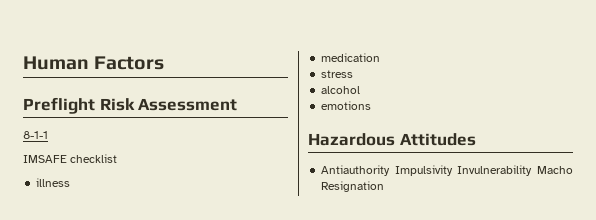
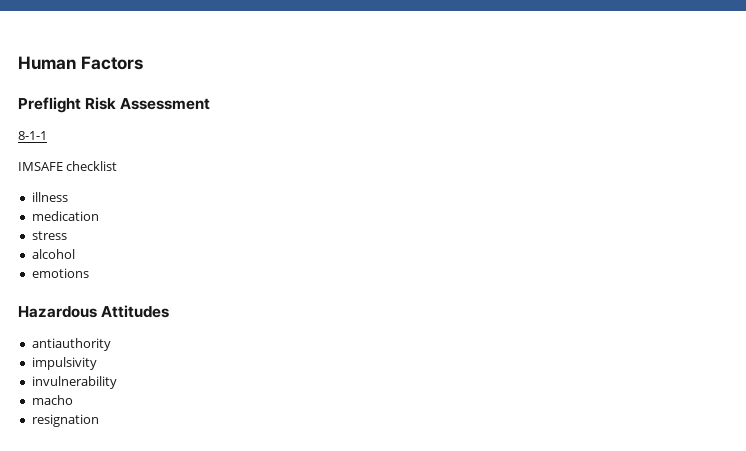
[321,165,573,176] [321,181,385,192] Antiauthority Impulsivity Invulnerability Macho Resignation -> [31,338,111,351] [31,357,97,370] [31,376,117,389] [31,395,73,405] [31,414,99,427] antiauthority // impulsivity // invulnerability // macho // resignation

